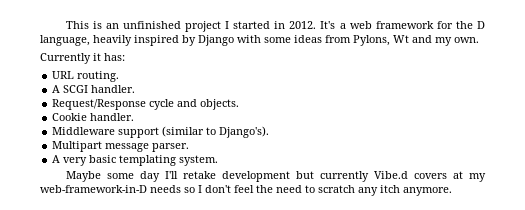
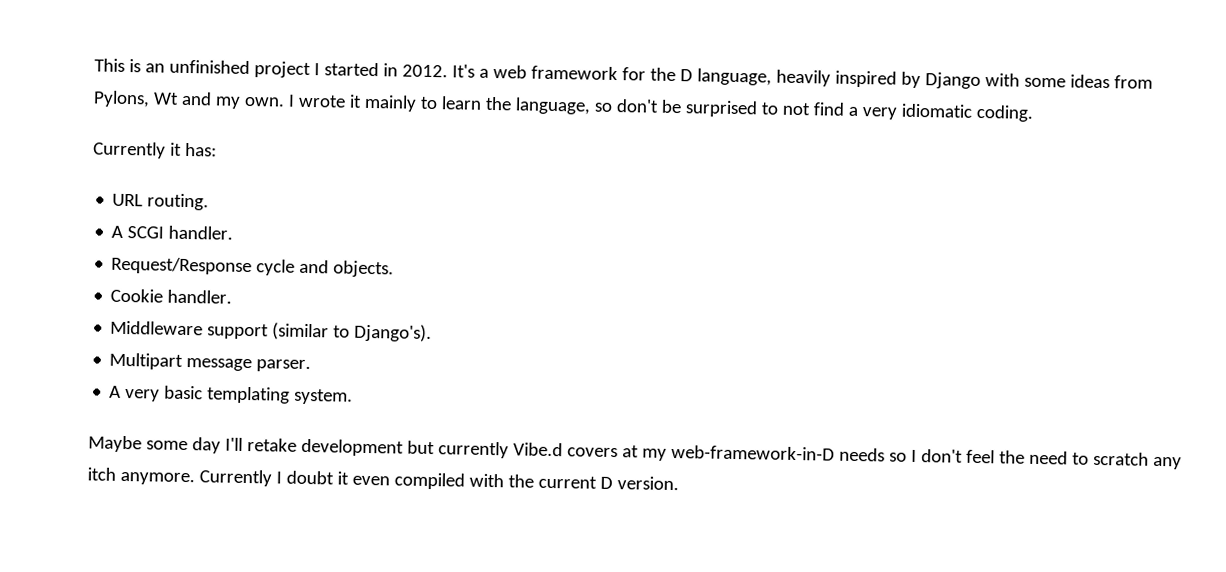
(479, 40) none -> [287,94,1034,122] I wrote it mainly to learn the language, so don't be surprised to not find a very idiomatic coding.
(452, 191) none -> [198,469,679,491] Currently I doubt it even compiled with the current D version.

